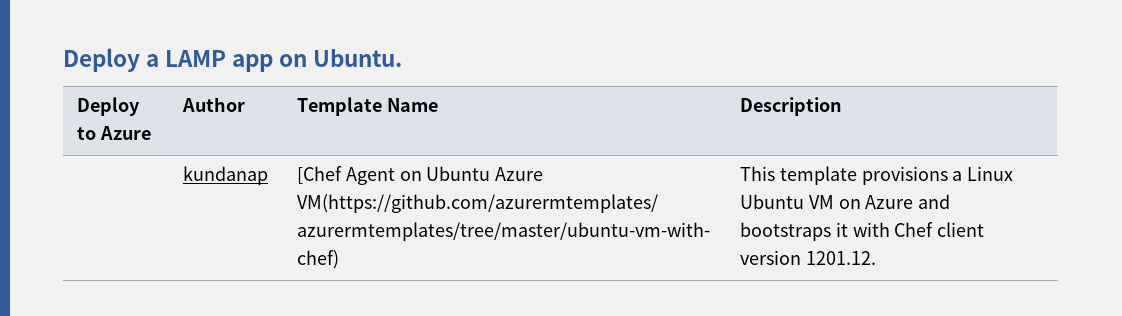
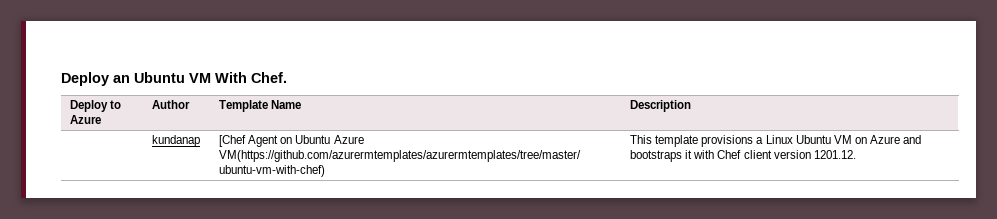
[63,48,403,72] Deploy a LAMP app on Ubuntu. -> [61,72,287,86] Deploy an Ubuntu VM With Chef.

